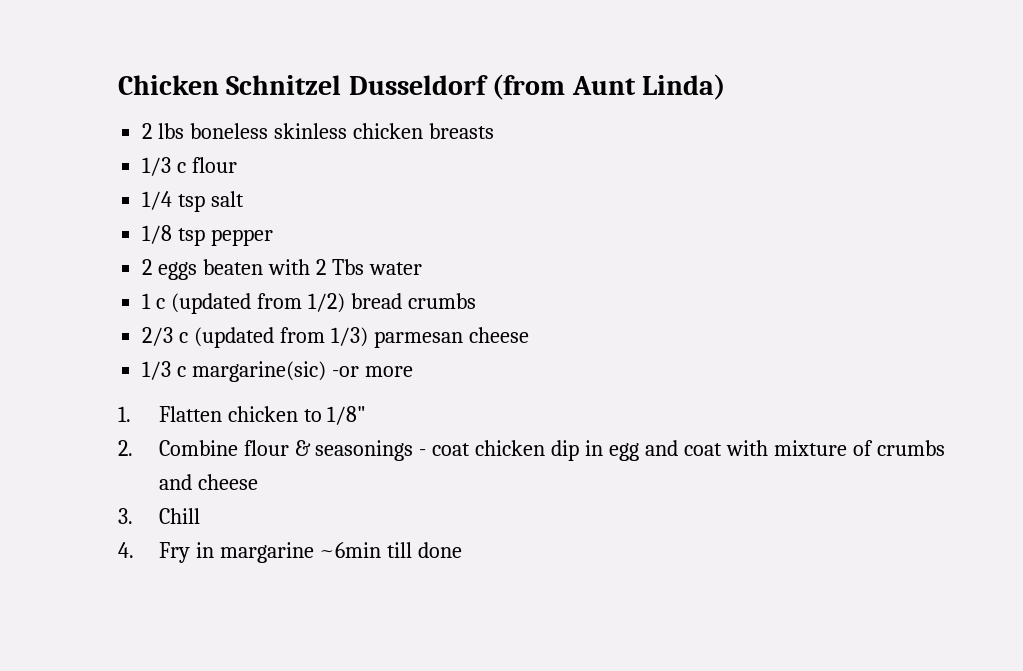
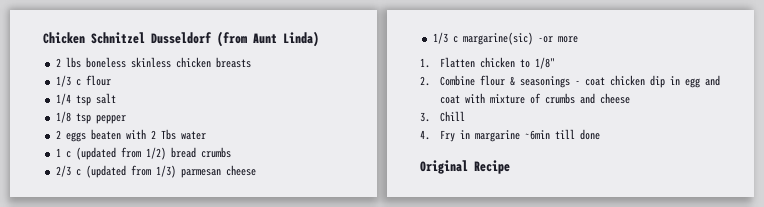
(463, 550) none -> [420,160,510,174] // Original Recipe

